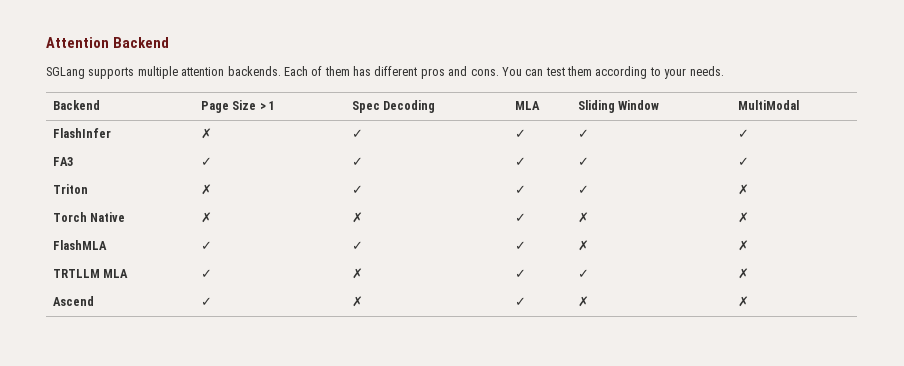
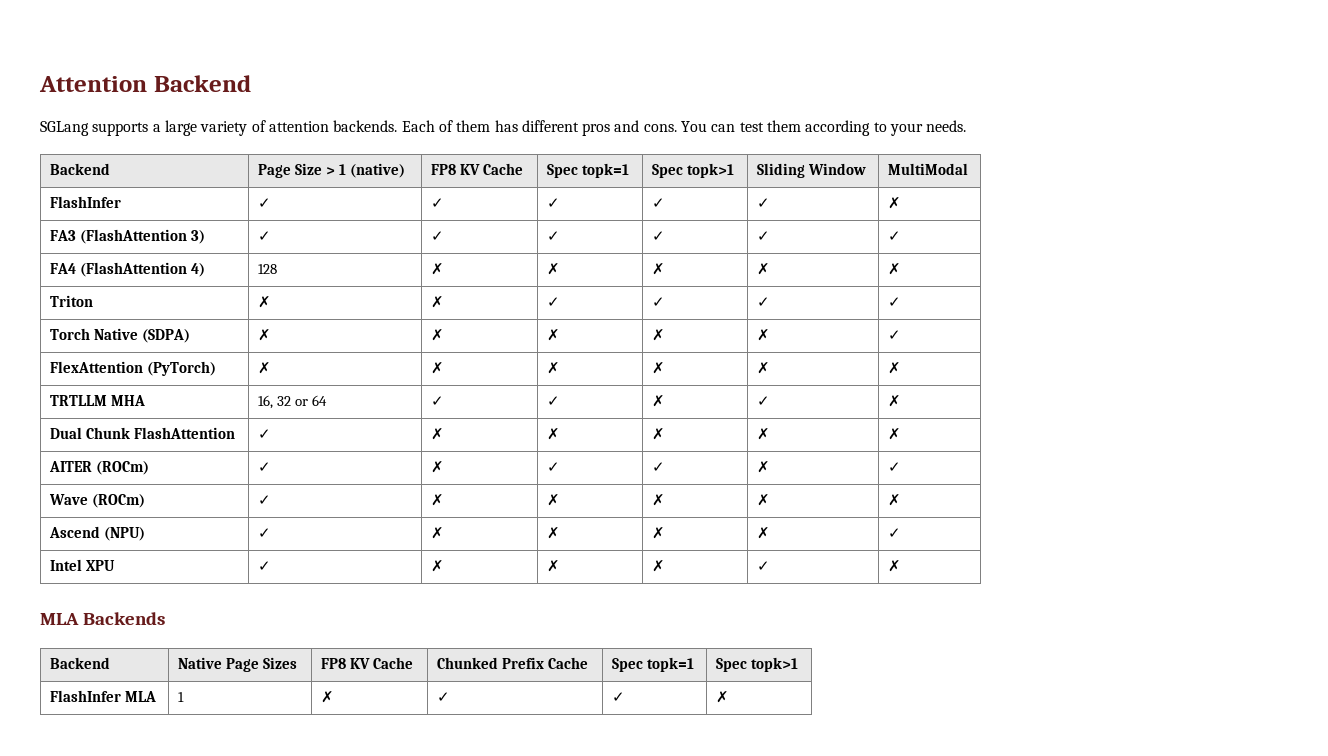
[137,66,178,79] multiple -> [152,120,266,136] a large variety of
[351,100,436,113] [514,101,540,110] [577,100,660,113] [737,100,799,110] [52,128,111,138] | Spec Decoding | MLA | Sliding Window | MultiModal // FlashInfer -> [349,163,405,178] [431,163,524,175] [547,163,630,178] [652,163,735,178] [757,163,867,178] [888,163,969,175] [50,196,122,208] [258,198,272,208] [431,198,445,208] [547,198,561,208] [652,198,666,208] [757,198,771,208] [888,197,902,209] [50,229,206,244] [258,231,272,241] [431,231,445,241] [547,231,561,241] [652,231,666,241] [757,231,771,241] [888,231,902,241] [50,262,206,277] [258,264,278,274] [431,263,445,275] [547,263,561,275] [652,263,666,275] [757,263,771,275] [888,263,902,275] [50,295,94,307] [258,296,272,308] (native) | FP8 KV Cache | Spec topk=1 | Spec topk>1 | Sliding Window | MultiModal // FlashInfer | ✓ | ✓ | ✓ | ✓ | ✓ | ✗ // FA3 (FlashAttention 3) | ✓ | ✓ | ✓ | ✓ | ✓ | ✓ // FA4 (FlashAttention 4) | 128 | ✗ | ✗ | ✗ | ✗ | ✗ // Triton | ✗
[52,157,73,166] [200,157,212,166] [351,157,363,166] [514,157,526,166] [577,157,589,166] [737,157,749,166] [52,184,88,194] [200,184,212,195] [351,185,363,194] [514,185,526,194] [577,185,589,194] [737,184,749,195] [52,212,126,222] [200,212,212,223] [351,212,363,223] [514,213,526,222] [577,212,589,223] [737,212,749,223] [52,240,107,250] [200,241,212,250] [351,241,363,250] [514,241,526,250] [577,240,589,251] [737,240,749,251] [52,269,129,278] FA3 | ✓ | ✓ | ✓ | ✓ | ✓ // Triton | ✗ | ✓ | ✓ | ✓ | ✗ // Torch Native | ✗ | ✗ | ✓ | ✗ | ✗ // FlashMLA | ✓ | ✓ | ✓ | ✗ | ✗ // TRTLLM MLA -> [50,328,191,343] [258,329,272,341] [431,329,445,341] [547,329,561,341] [652,329,666,341] [757,329,771,341] [888,330,902,340] [50,361,217,376] [258,362,272,374] [431,362,445,374] [547,362,561,374] [652,362,666,374] [757,362,771,374] [888,362,902,374] [50,395,146,406] [258,395,328,409] [431,396,445,406] [547,396,561,406] [652,395,666,407] [757,396,771,406] [888,395,902,407] [50,427,236,439] [258,429,272,439] [431,428,445,440] [547,428,561,440] [652,428,666,440] [757,428,771,440] [888,428,902,440] [49,461,150,475] Torch Native (SDPA) | ✗ | ✗ | ✗ | ✗ | ✗ | ✓ // FlexAttention (PyTorch) | ✗ | ✗ | ✗ | ✗ | ✗ | ✗ // TRTLLM MHA | 16, 32 or 64 | ✓ | ✓ | ✗ | ✓ | ✗ // Dual Chunk FlashAttention | ✓ | ✗ | ✗ | ✗ | ✗ | ✗ // AITER (ROCm)
(749, 273) none -> [888,462,902,472] [49,494,146,508] [258,495,272,505] [431,494,445,506] [547,494,561,506] [652,494,666,506] [757,494,771,506] [888,494,902,506] | ✓ // Wave (ROCm) | ✓ | ✗ | ✗ | ✗ | ✗ | ✗
[200,297,212,306] [351,296,363,307] [514,297,526,306] [577,296,589,307] | ✓ | ✗ | ✓ | ✗ -> [104,527,146,541] [258,528,272,538] [431,527,445,539] [547,527,561,539] [652,527,666,539] [757,527,771,539] [888,528,902,538] [50,559,116,571] [258,561,272,571] [431,560,445,572] [547,560,561,572] [652,560,666,572] [757,561,771,571] [888,560,902,572] [40,612,165,625] [50,657,111,669] [178,657,298,672] [321,657,414,669] [437,657,589,669] [612,657,695,672] [716,657,799,672] [50,690,157,702] [178,692,185,702] [321,691,335,703] [437,692,451,702] [612,692,626,702] (NPU) | ✓ | ✗ | ✗ | ✗ | ✗ | ✓ // Intel XPU | ✓ | ✗ | ✗ | ✗ | ✓ | ✗ // MLA Backends // Backend | Native Page Sizes | FP8 KV Cache | Chunked Prefix Cache | Spec topk=1 | Spec topk>1 // FlashInfer MLA | 1 | ✗ | ✓ | ✓

